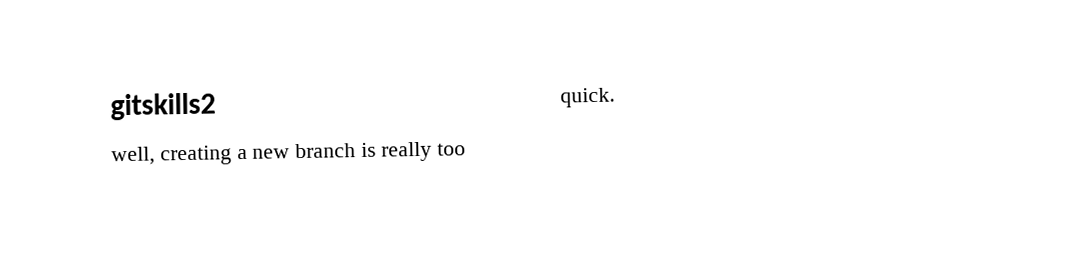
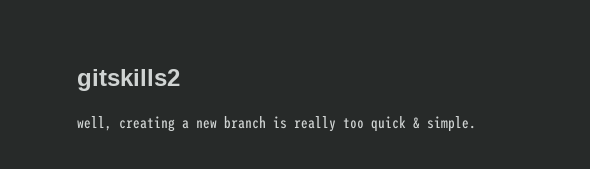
[560,87,615,108] quick. -> [371,116,476,132] quick & simple.

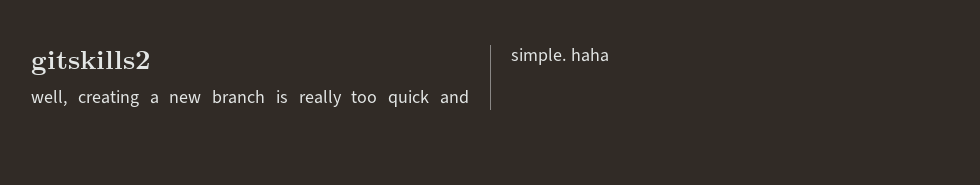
[413,116,476,132] & simple. -> [439,90,469,104] [511,48,609,65] and simple. haha

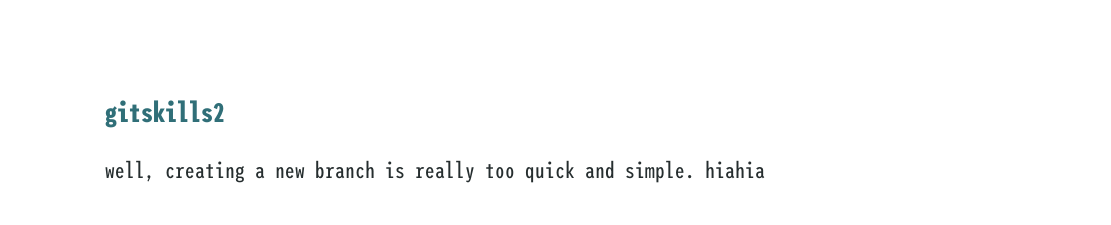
[570,48,609,62] haha -> [705,160,765,179] hiahia

